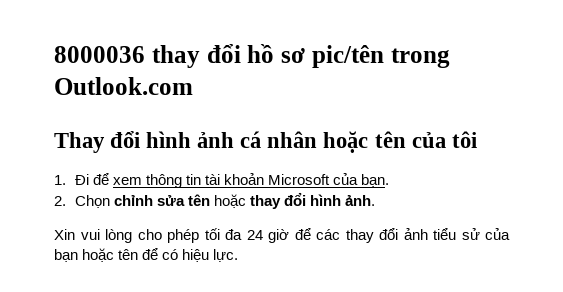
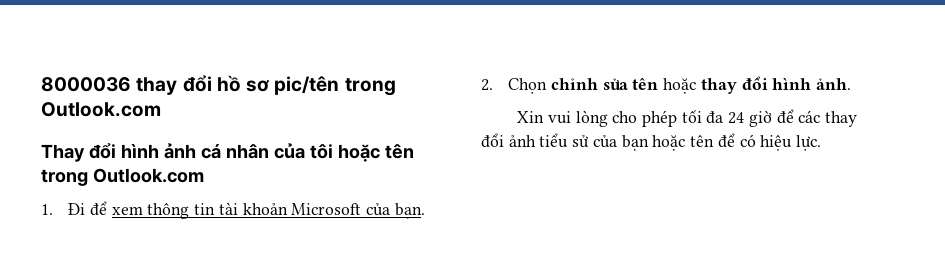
[323,131,477,153] hoặc tên của tôi -> [273,143,414,162] [41,168,204,186] của tôi hoặc tên trong Outlook.com

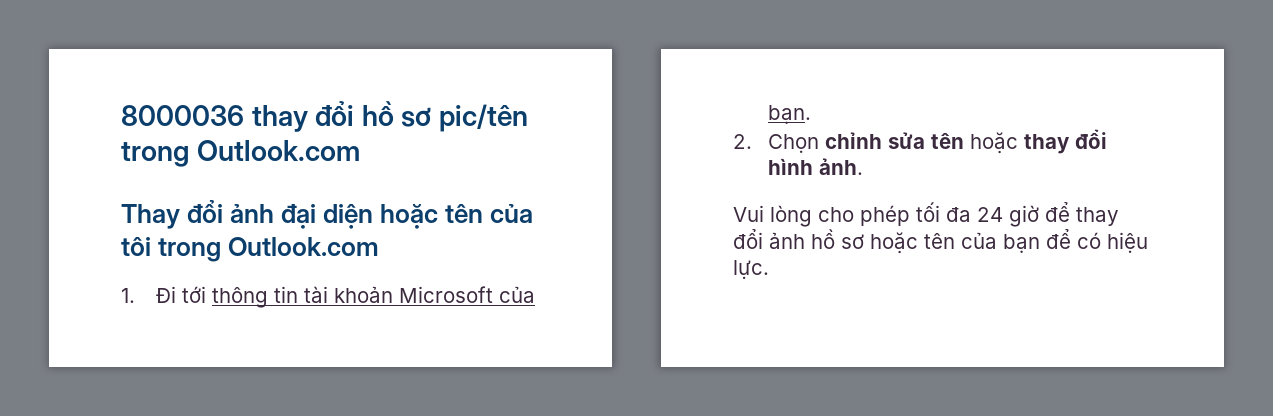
[120,143,414,162] hình ảnh cá nhân của tôi hoặc tên -> [230,204,534,229] [121,237,151,256] ảnh đại diện hoặc tên của tôi
[89,201,143,216] để xem -> [182,286,207,303] tới
[517,111,571,124] Xin vui -> [733,205,764,222] Vui
[798,110,821,123] các -> (1070, 212) none
[539,133,715,151] tiểu sử của bạn hoặc tên -> [811,229,1040,254] hồ sơ hoặc tên của bạn

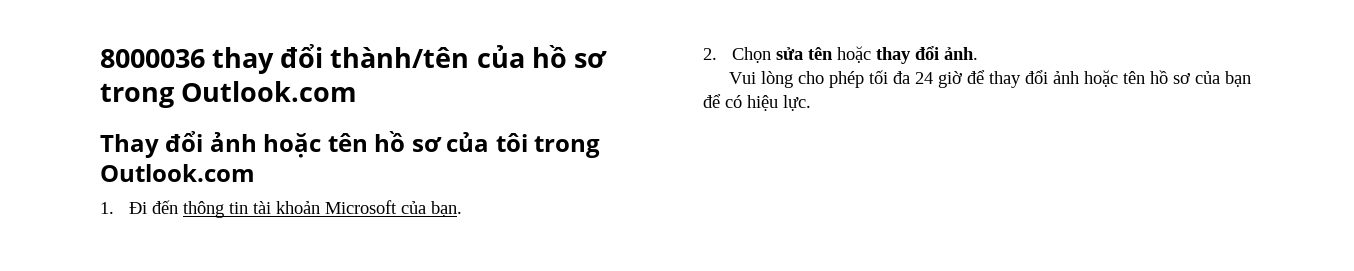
[361,101,528,132] hồ sơ pic/tên -> [330,45,607,68] thành/tên của hồ sơ
[281,204,484,229] đại diện hoặc tên -> [263,131,442,158] hoặc tên hồ sơ
[182,286,207,303] tới -> [151,200,178,214] đến
[825,132,883,149] chỉnh -> (771, 55) none
[768,158,814,175] hình -> (939, 53) none
[811,229,955,254] hồ sơ hoặc tên -> [1083,70,1190,87] hoặc tên hồ sơ

